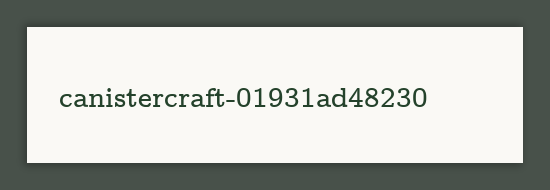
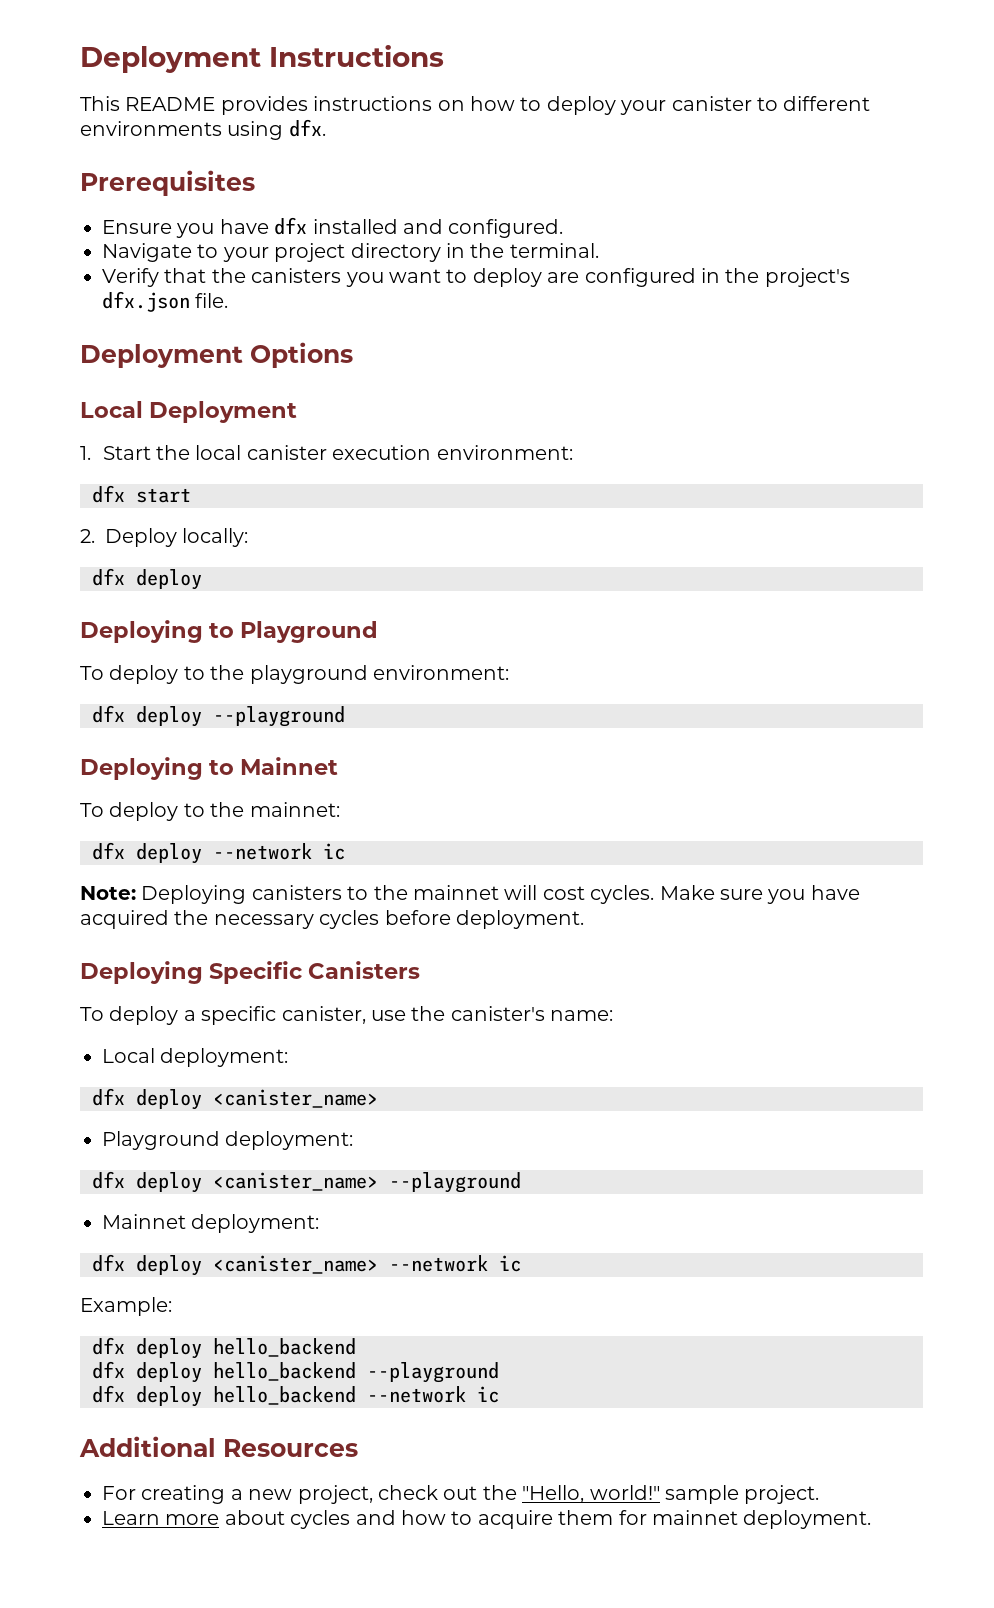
[59,88,428,107] canistercraft-01931ad48230 -> [80,45,444,73] [80,96,871,115] [80,119,326,140] [80,170,255,196] [102,217,564,238] [102,243,599,262] [102,268,850,287] [102,291,229,312] [80,342,353,368] [80,401,298,423] [80,445,573,460] [92,485,191,503] [80,528,249,547] [92,568,202,590] [80,620,379,643] [80,665,509,684] [92,705,345,727] [80,757,339,780] [80,802,340,821] [92,842,345,864] [80,885,860,904] [80,910,584,929] [80,961,421,984] [80,1006,614,1025] [102,1048,289,1067] [92,1088,378,1110] [102,1131,354,1150] [92,1171,521,1193] [102,1214,320,1233] [92,1254,521,1276] [80,1297,172,1316] [92,1337,356,1359] [92,1361,499,1383] [92,1385,499,1407] [79,1436,358,1457] [102,1485,820,1504] [102,1510,872,1529] Deployment Instructions // This README provides instructions on how to deploy your canister to different environments using dfx. // Prerequisites // Ensure you have dfx installed and configured. // Navigate to your project directory in the terminal. // Verify that the canisters you want to deploy are configured in the project's dfx.json file. // Deployment Options // Local Deployment // 1. Start the local canister execution environment: // dfx start // 2. Deploy locally: // dfx deploy // Deploying to Playground // To deploy to the playground environment: // dfx deploy --playground // Deploying to Mainnet // To deploy to the mainnet: // dfx deploy --network ic // Note: Deploying canisters to the mainnet will cost cycles. Make sure you have acquired the necessary cycles before deployment. // Deploying Specific Canisters // To deploy a specific canister, use the canister's name: // Local deployment: // dfx deploy <canister_name> // Playground deployment: // dfx deploy <canister_name> --playground // Mainnet deployment: // dfx deploy <canister_name> --network ic // Example: // dfx deploy hello_backend // dfx deploy hello_backend --playground // dfx deploy hello_backend --network ic // Additional Resources // For creating a new project, check out the "Hello, world!" sample project. // Learn more about cycles and how to acquire them for mainnet deployment.

